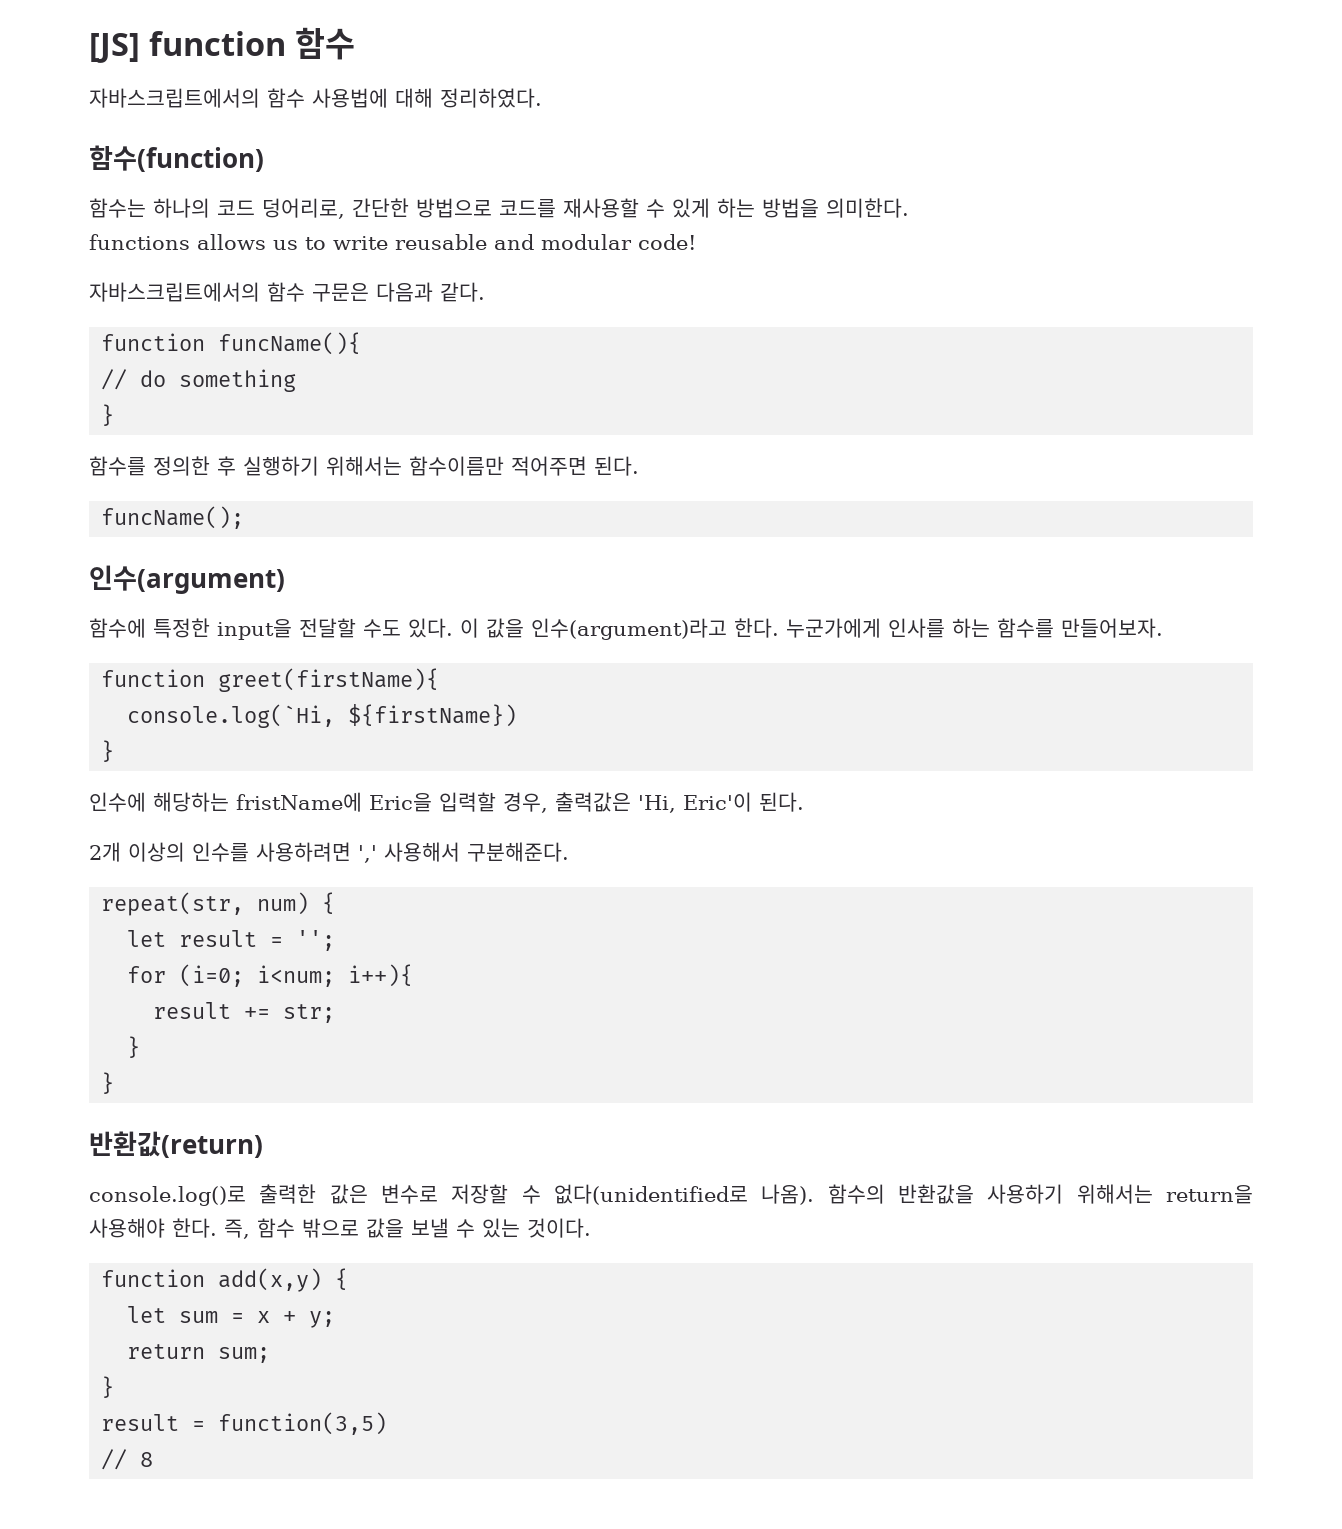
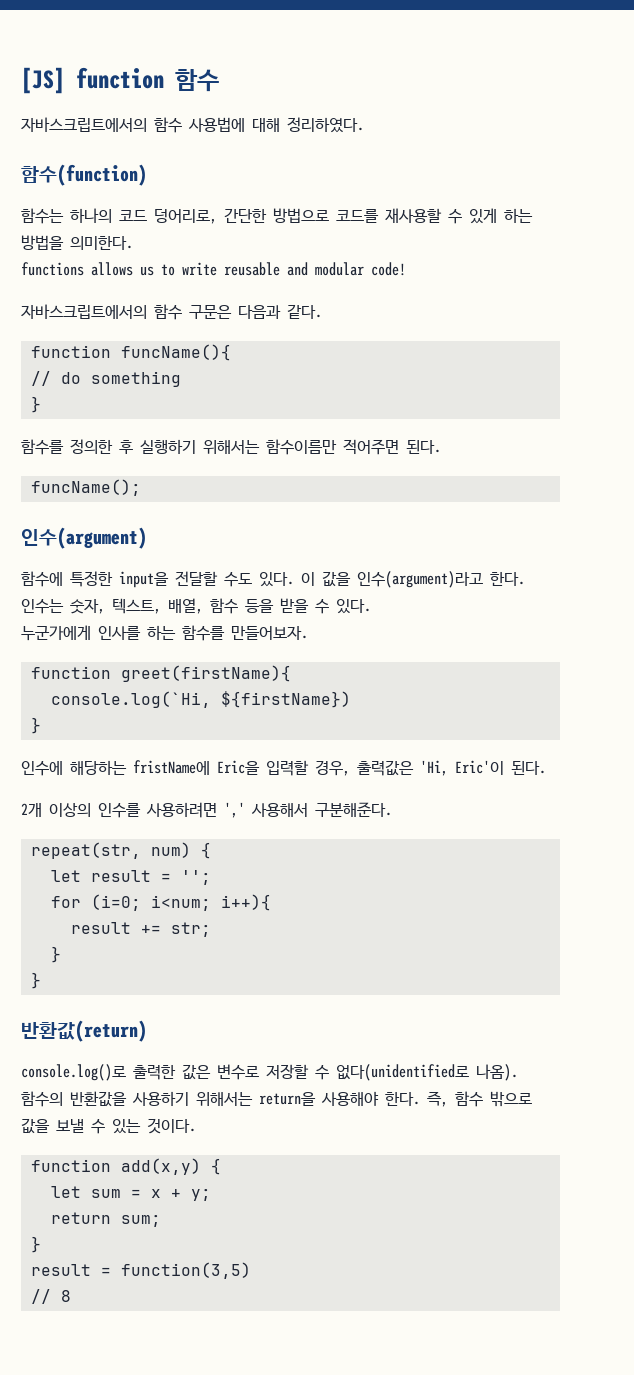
(779, 628) none -> [21,598,371,614] 인수는 숫자, 텍스트, 배열, 함수 등을 받을 수 있다. //

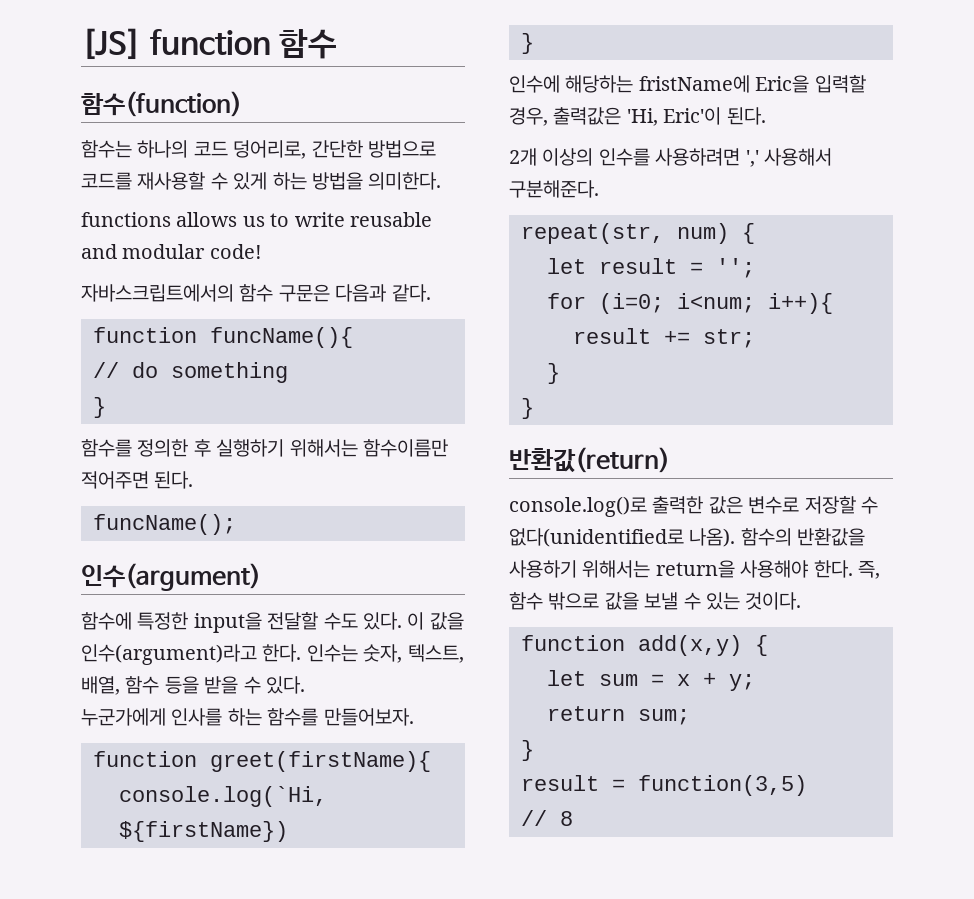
[21,117,364,133] // 자바스크립트에서의 함수 사용법에 대해 정리하였다. -> (338, 44) none

